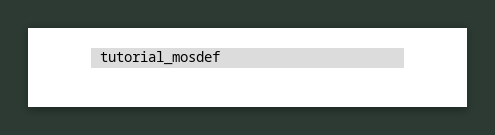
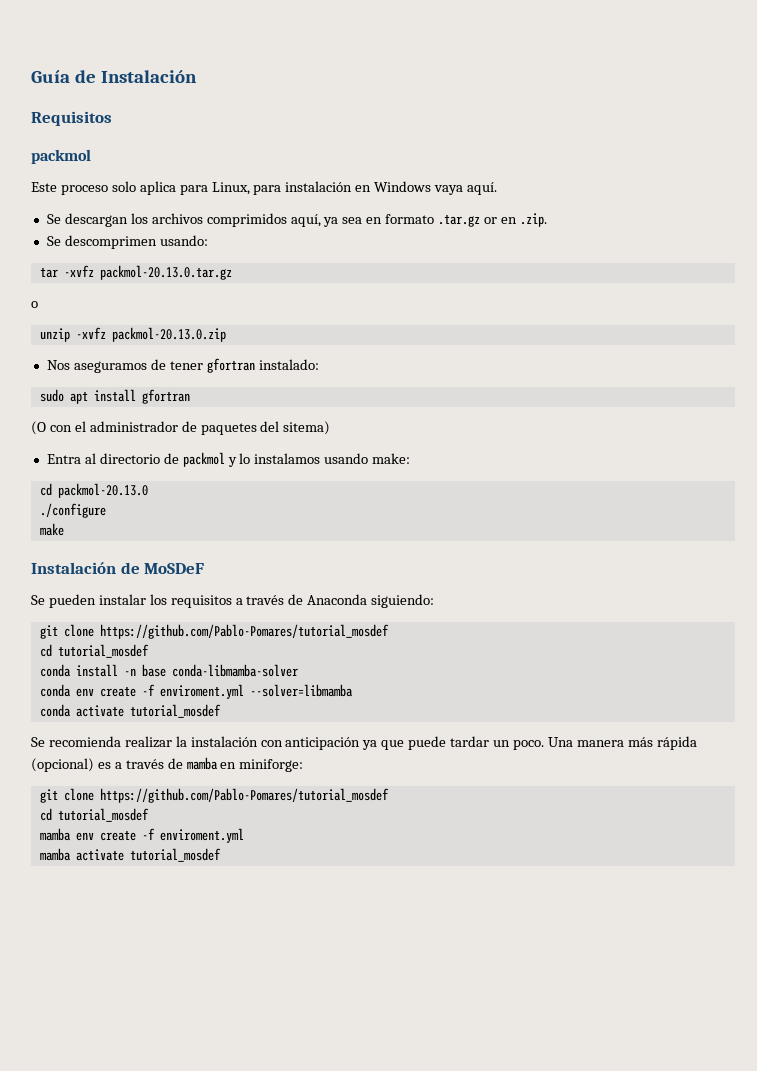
(100, 58) none -> [31,70,197,83] [31,111,112,126] [31,149,91,164] [31,181,498,195] [46,213,547,227] [46,235,208,249] [39,265,232,280] [31,301,38,308] [39,327,226,342] [46,358,319,373] [39,389,190,404] [31,421,331,435] [46,452,411,467] [39,483,148,498] [39,503,106,518] [39,523,64,536] [31,562,205,574] [31,594,435,608] [39,624,389,639] [39,644,149,658] [39,664,298,677] [39,684,353,699] [39,704,221,718] [31,736,697,750] [31,757,304,772] [39,788,389,803] [39,808,149,822] [39,828,244,843] [39,848,124,861] Guía de Instalación // Requisitos // packmol // Este proceso solo aplica para Linux, para instalación en Windows vaya aquí. // Se descargan los archivos comprimidos aquí, ya sea en formato .tar.gz or en .zip. // Se descomprimen usando: // tar -xvfz packmol-20.13.0.tar.gz // o // unzip -xvfz packmol-20.13.0.zip // Nos aseguramos de tener gfortran instalado: // sudo apt install gfortran // (O con el administrador de paquetes del sitema) // Entra al directorio de packmol y lo instalamos usando make: // cd packmol-20.13.0 // ./configure // make // Instalación de MoSDeF // Se pueden instalar los requisitos a través de Anaconda siguiendo: // git clone https://github.com/Pablo-Pomares/tutorial_mosdef // cd tutorial_mosdef // conda install -n base conda-libmamba-solver // conda env create -f enviroment.yml --solver=libmamba // conda activate tutorial_mosdef // Se recomienda realizar la instalación con anticipación ya que puede tardar un poco. Una manera más rápida (opcional) es a través de mamba en miniforge: // git clone https://github.com/Pablo-Pomares/tutorial_mosdef // cd tutorial_mosdef // mamba env create -f enviroment.yml // mamba activate

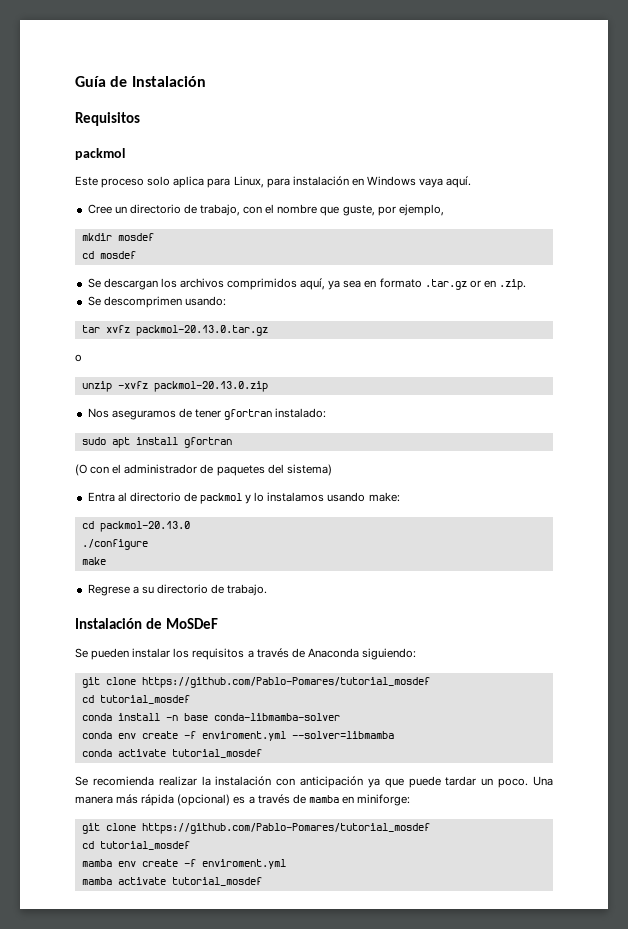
(498, 188) none -> [87,204,444,216] [81,233,154,241] [81,251,136,259] // Cree un directorio de trabajo, con el nombre que guste, por ejemplo, // mkdir mosdef // cd mosdef
[63,265,94,277] -xvfz -> [105,325,130,333] xvfz
[283,421,331,435] sitema) -> [286,464,332,476] sistema)
(64, 529) none -> [87,584,268,596] // Regrese a su directorio de trabajo.

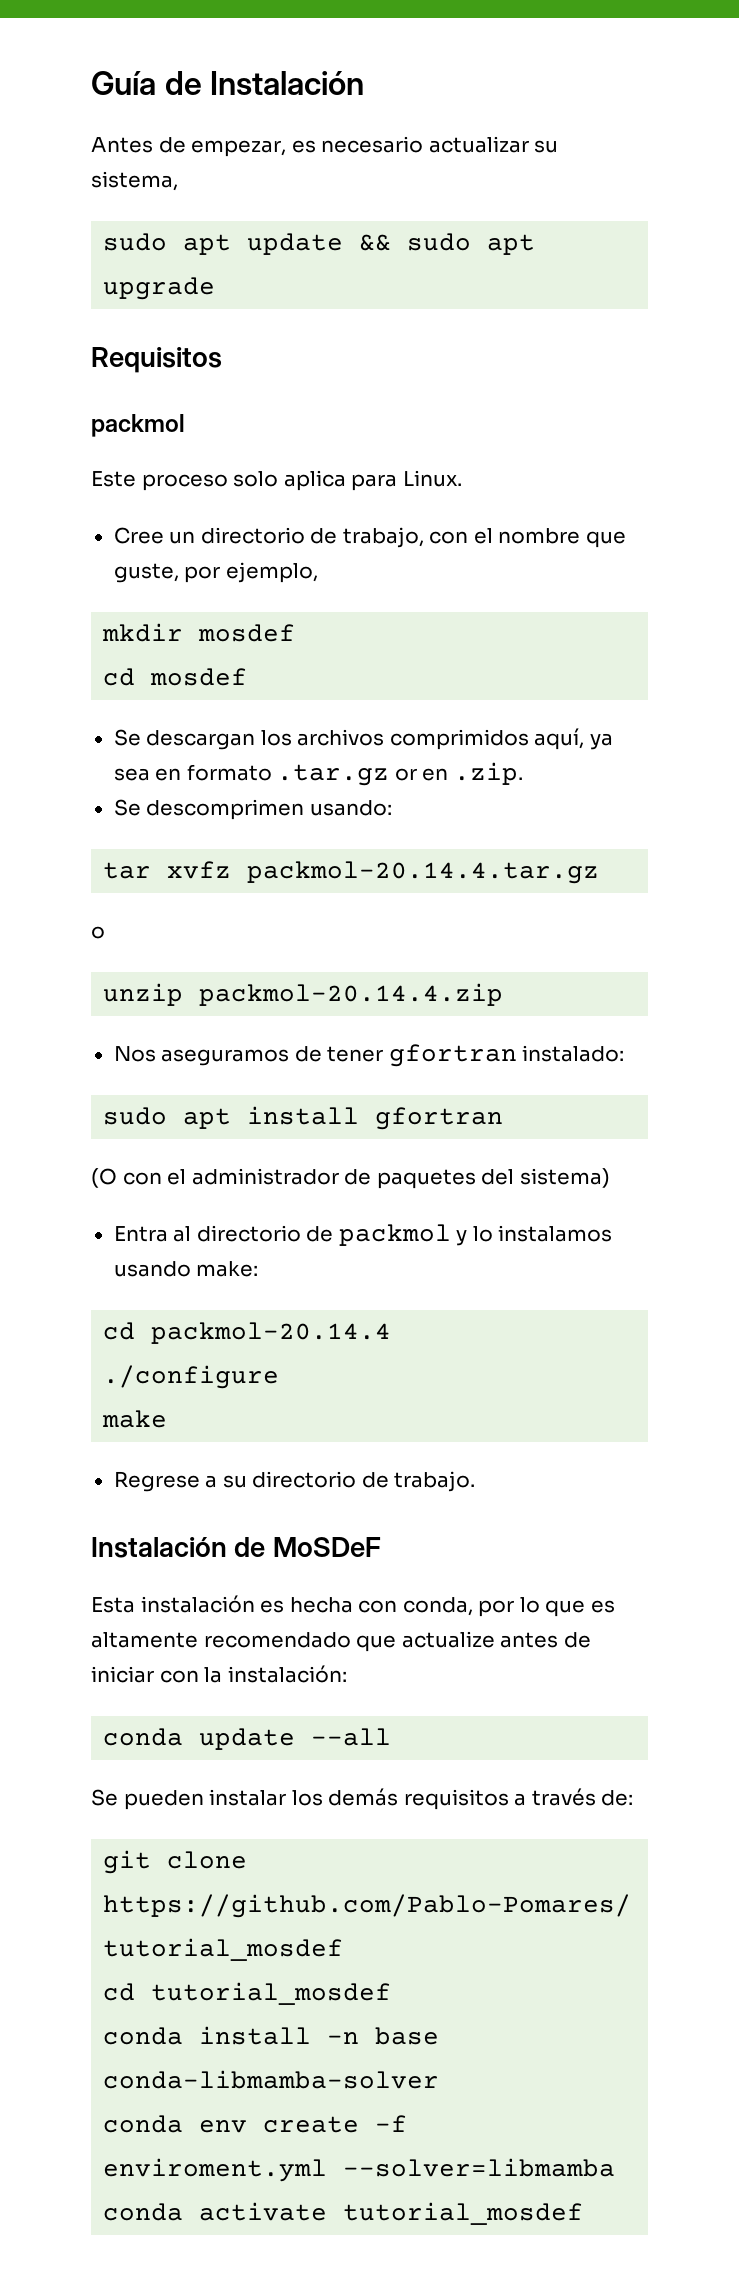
(206, 81) none -> [91,136,559,157] [91,171,178,191] [103,233,536,255] [103,277,216,300] // Antes de empezar, es necesario actualizar su sistema, // sudo apt update && sudo apt upgrade
[233,176,472,188] Linux, para instalación en Windows vaya aquí. -> [402,470,462,487] Linux.
[135,325,268,336] packmol-20.13.0.tar.gz -> [247,861,600,884] packmol-20.14.4.tar.gz
[117,381,268,392] -xvfz packmol-20.13.0.zip -> [199,983,504,1006] packmol-20.14.4.zip
[99,521,190,532] packmol-20.13.0 -> [151,1322,392,1344] packmol-20.14.4
(218, 623) none -> [91,1595,615,1617] [91,1631,591,1652] [91,1665,347,1683] [103,1728,392,1750] // Esta instalación es hecha con conda, por lo que es altamente recomendado que actualize antes de iniciar con la instalación: // conda update --all
(190, 653) none -> [328,1788,399,1806] demás
[291,648,416,660] de Anaconda siguiendo: -> [601,1790,634,1806] de:
[75,776,554,788] [75,794,411,806] [81,823,430,834] [81,841,190,850] [81,859,286,869] [81,877,262,886] // Se recomienda realizar la instalación con anticipación ya que puede tardar un poco. Una manera más rápida (opcional) es a través de mamba en miniforge: // git clone https://github.com/Pablo-Pomares/tutorial_mosdef // cd tutorial_mosdef // mamba env create -f enviroment.yml // mamba activate tutorial_mosdef -> (584, 2213) none

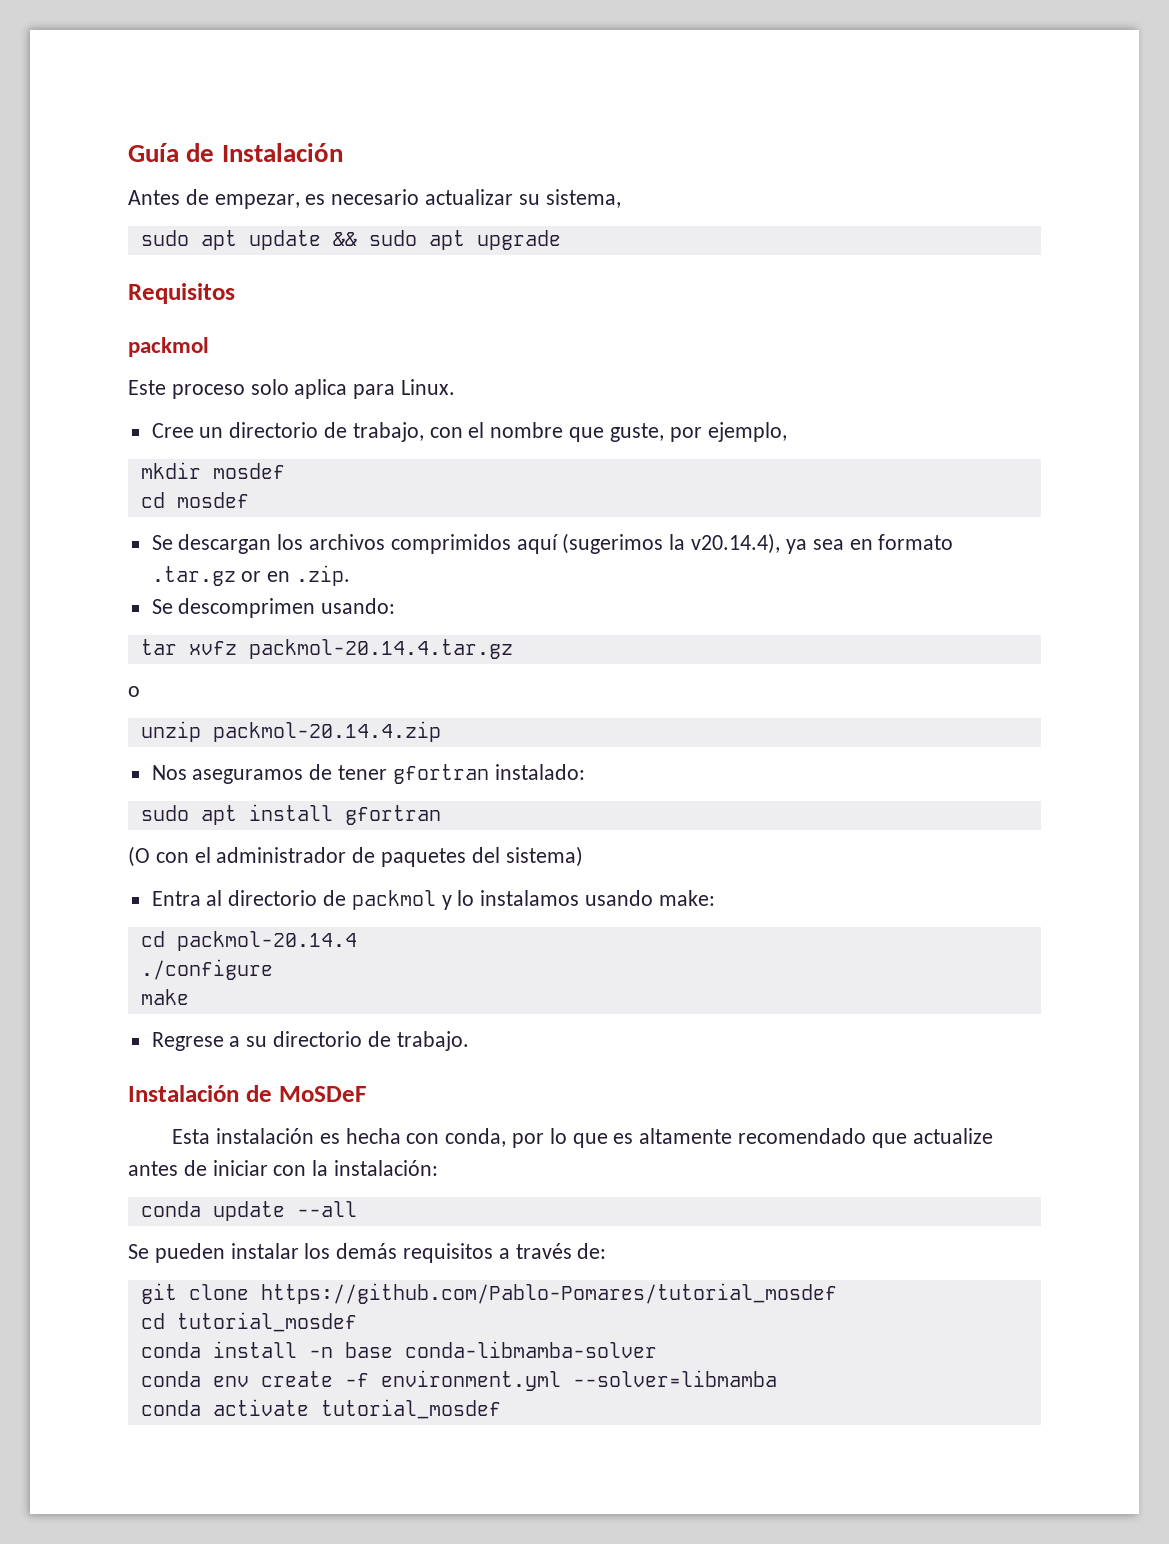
[534,728,585,750] aquí, -> [516,533,781,554] aquí (sugerimos la v20.14.4),
[103,2158,328,2182] enviroment.yml -> [380,1370,561,1391] environment.yml

